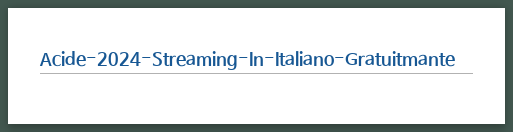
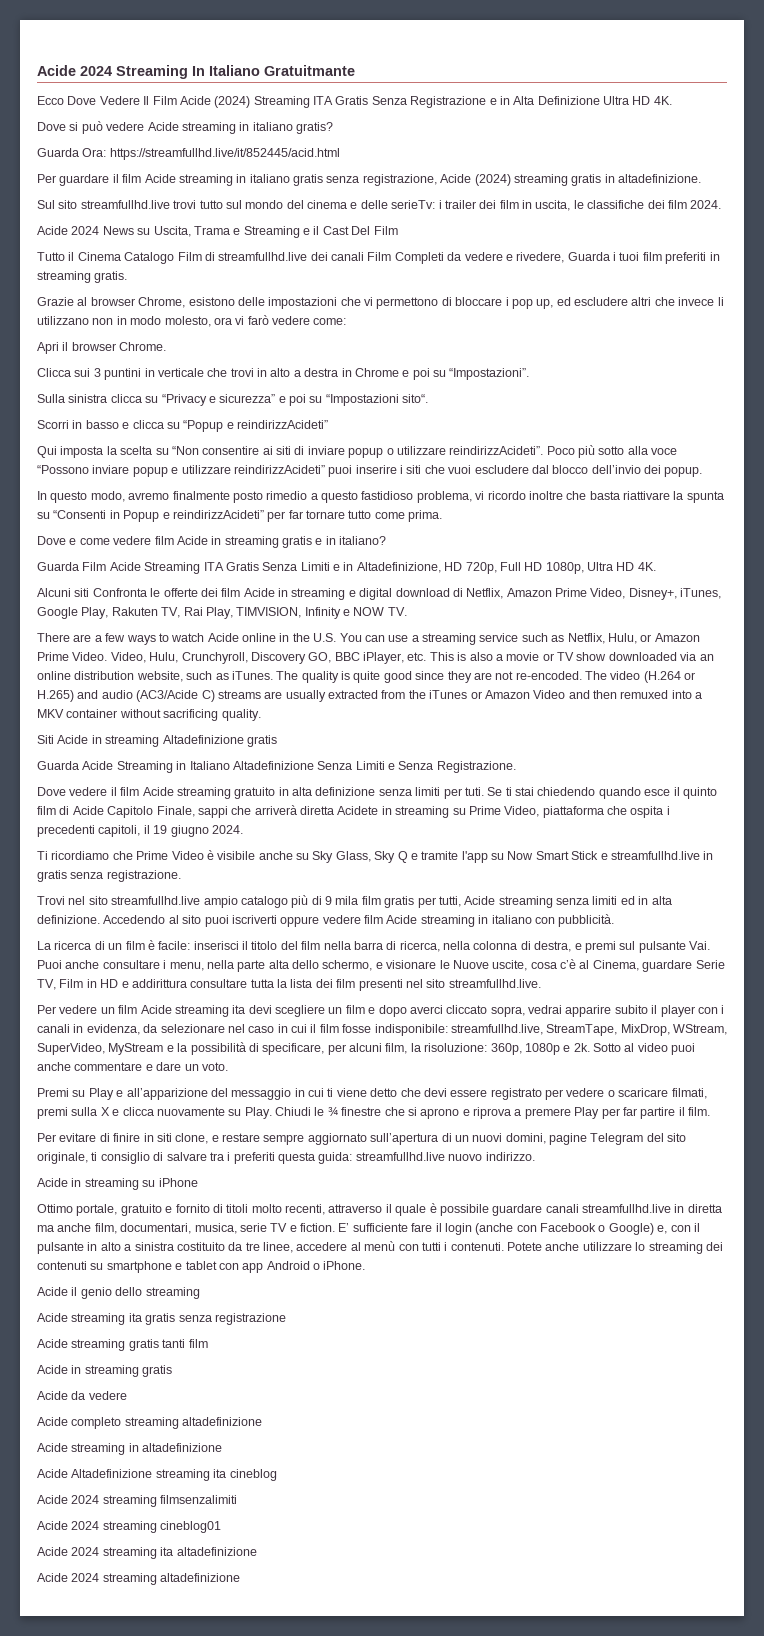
[39,51,455,70] Acide-2024-Streaming-In-Italiano-Gratuitmante -> [37,65,355,79] [37,96,672,108] [37,121,333,134] [37,148,340,160] [37,174,701,186] [37,200,722,211] [37,226,398,238] [37,252,720,264] [37,271,128,283] [37,297,724,309] [37,315,347,327] [37,342,167,354] [37,368,530,380] [37,394,429,406] [37,420,328,432] [37,445,678,458] [37,465,703,477] [37,491,724,503] [37,510,443,522] [37,536,387,548] [37,562,656,574] [37,588,722,600] [37,607,407,619] [37,633,700,645] [37,652,714,664] [37,671,696,683] [37,690,703,702] [37,709,261,721] [37,735,277,747] [37,761,516,773] [37,787,717,799] [37,805,670,818] [37,825,243,837] [37,850,714,863] [37,870,181,882] [37,895,672,908] [37,914,615,927] [37,940,710,953] [37,959,725,972] [37,979,541,991] [37,1005,725,1017] [37,1024,727,1036] [37,1042,696,1055] [37,1062,228,1071] [37,1088,707,1100] [37,1107,710,1119] [37,1133,687,1145] [37,1152,535,1164] [37,1178,198,1190] [37,1203,722,1216] [37,1223,700,1235] [37,1241,723,1254] [37,1261,366,1273] [37,1287,200,1299] [37,1313,286,1325] [37,1339,208,1351] [37,1365,173,1377] [37,1391,127,1400] [37,1417,263,1429] [37,1443,223,1455] [37,1469,277,1481] [37,1495,238,1507] [37,1521,222,1533] [37,1547,257,1559] [37,1573,241,1585] Acide 2024 Streaming In Italiano Gratuitmante // Ecco Dove Vedere Il Film Acide (2024) Streaming ITA Gratis Senza Registrazione e in Alta Definizione Ultra HD 4K. // Dove si può vedere Acide streaming in italiano gratis? // Guarda Ora: https://streamfullhd.live/it/852445/acid.html // Per guardare il film Acide streaming in italiano gratis senza registrazione, Acide (2024) streaming gratis in altadefinizione. // Sul sito streamfullhd.live trovi tutto sul mondo del cinema e delle serieTv: i trailer dei film in uscita, le classifiche dei film 2024. // Acide 2024 News su Uscita, Trama e Streaming e il Cast Del Film // Tutto il Cinema Catalogo Film di streamfullhd.live dei canali Film Completi da vedere e rivedere, Guarda i tuoi film preferiti in streaming gratis. // Grazie al browser Chrome, esistono delle impostazioni che vi permettono di bloccare i pop up, ed escludere altri che invece li utilizzano non in modo molesto, ora vi farò vedere come: // Apri il browser Chrome. // Clicca sui 3 puntini in verticale che trovi in alto a destra in Chrome e poi su “Impostazioni”. // Sulla sinistra clicca su “Privacy e sicurezza” e poi su “Impostazioni sito“. // Scorri in basso e clicca su “Popup e reindirizzAcideti” // Qui imposta la scelta su “Non consentire ai siti di inviare popup o utilizzare reindirizzAcideti”. Poco più sotto alla voce “Possono inviare popup e utilizzare reindirizzAcideti” puoi inserire i siti che vuoi escludere dal blocco dell’invio dei popup. // In questo modo, avremo finalmente posto rimedio a questo fastidioso problema, vi ricordo inoltre che basta riattivare la spunta su “Consenti in Popup e reindirizzAcideti” per far tornare tutto come prima. // Dove e come vedere film Acide in streaming gratis e in italiano? // Guarda Film Acide Streaming ITA Gratis Senza Limiti e in Altadefinizione, HD 720p, Full HD 1080p, Ultra HD 4K. // Alcuni siti Confronta le offerte dei film Acide in streaming e digital download di Netflix, Amazon Prime Video, Disney+, iTunes, Google Play, Rakuten TV, Rai Play, TIMVISION, Infinity e NOW TV. // There are a few ways to watch Acide online in the U.S. You can use a streaming service such as Netflix, Hulu, or Amazon Prime Video. Video, Hulu, Crunchyroll, Discovery GO, BBC iPlayer, etc. This is also a movie or TV show downloaded via an online distribution website, such as iTunes. The quality is quite good since they are not re-encoded. The video (H.264 or H.265) and audio (AC3/Acide C) streams are usually extracted from the iTunes or Amazon Video and then remuxed into a MKV container without sacrificing quality. // Siti Acide in streaming Altadefinizione gratis // Guarda Acide Streaming in Italiano Altadefinizione Senza Limiti e Senza Registrazione. // Dove vedere il film Acide streaming gratuito in alta definizione senza limiti per tuti. Se ti stai chiedendo quando esce il quinto film di Acide Capitolo Finale, sappi che arriverà diretta Acidete in streaming su Prime Video, piattaforma che ospita i precedenti capitoli, il 19 giugno 2024. // Ti ricordiamo che Prime Video è visibile anche su Sky Glass, Sky Q e tramite l'app su Now Smart Stick e streamfullhd.live in gratis senza registrazione. // Trovi nel sito streamfullhd.live ampio catalogo più di 9 mila film gratis per tutti, Acide streaming senza limiti ed in alta definizione. Accedendo al sito puoi iscriverti oppure vedere film Acide streaming in italiano con pubblicità. // La ricerca di un film è facile: inserisci il titolo del film nella barra di ricerca, nella colonna di destra, e premi sul pulsante Vai. Puoi anche consultare i menu, nella parte alta dello schermo, e visionare le Nuove uscite, cosa c’è al Cinema, guardare Serie TV, Film in HD e addirittura consultare tutta la lista dei film presenti nel sito streamfullhd.live. // Per vedere un film Acide streaming ita devi scegliere un film e dopo averci cliccato sopra, vedrai apparire subito il player con i canali in evidenza, da selezionare nel caso in cui il film fosse indisponibile: streamfullhd.live, StreamTape, MixDrop, WStream, SuperVideo, MyStream e la possibilità di specificare, per alcuni film, la risoluzione: 360p, 1080p e 2k. Sotto al video puoi anche commentare e dare un voto. // Premi su Play e all’apparizione del messaggio in cui ti viene detto che devi essere registrato per vedere o scaricare filmati, premi sulla X e clicca nuovamente su Play. Chiudi le ¾ finestre che si aprono e riprova a premere Play per far partire il film. // Per evitare di finire in siti clone, e restare sempre aggiornato sull’apertura di un nuovi domini, pagine Telegram del sito originale, ti consiglio di salvare tra i preferiti questa guida: streamfullhd.live nuovo indirizzo. // Acide in streaming su iPhone // Ottimo portale, gratuito e fornito di titoli molto recenti, attraverso il quale è possibile guardare canali streamfullhd.live in diretta ma anche film, documentari, musica, serie TV e fiction. E’ sufficiente fare il login (anche con Facebook o Google) e, con il pulsante in alto a sinistra costituito da tre linee, accedere al menù con tutti i contenuti. Potete anche utilizzare lo streaming dei contenuti su smartphone e tablet con app Android o iPhone. // Acide il genio dello streaming // Acide streaming ita gratis senza registrazione // Acide streaming gratis tanti film // Acide in streaming gratis // Acide da vedere // Acide completo streaming altadefinizione // Acide streaming in altadefinizione // Acide Altadefinizione streaming ita cineblog // Acide 2024 streaming filmsenzalimiti // Acide 2024 streaming cineblog01 // Acide 2024 streaming ita altadefinizione // Acide 2024 streaming altadefinizione

